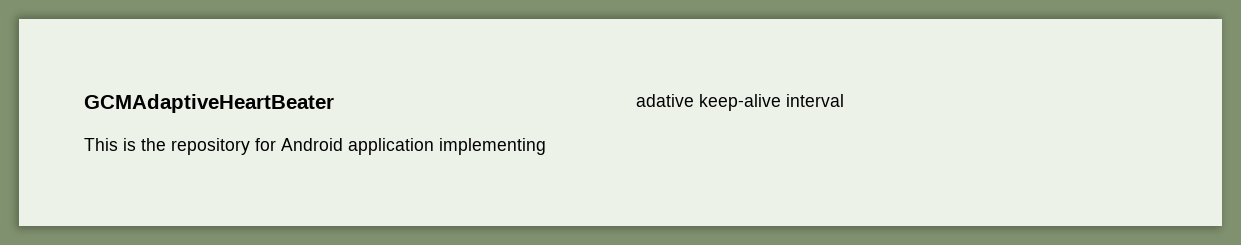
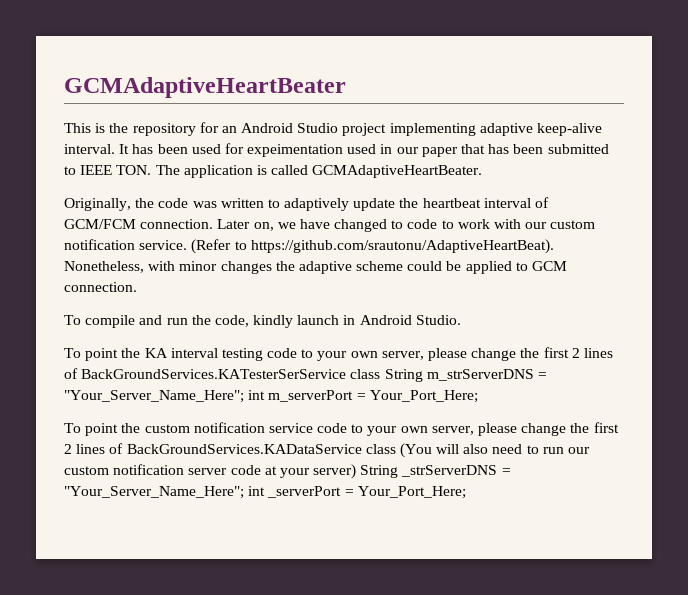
[281,138,546,155] [636,94,844,111] Android application implementing adative keep-alive interval -> [221,123,603,136] [64,143,609,157] [64,165,483,178] [64,197,550,211] [64,219,596,232] [64,239,554,254] [64,261,568,274] [64,282,137,292] [64,315,461,328] [64,347,613,361] [64,368,547,382] [64,390,478,403] [64,422,619,436] [64,443,591,458] [64,464,511,479] [64,486,466,499] an Android Studio project implementing adaptive keep-alive interval. It has been used for expeimentation used in our paper that has been submitted to IEEE TON. The application is called GCMAdaptiveHeartBeater. // Originally, the code was written to adaptively update the heartbeat interval of GCM/FCM connection. Later on, we have changed to code to work with our custom notification service. (Refer to https://github.com/srautonu/AdaptiveHeartBeat). Nonetheless, with minor changes the adaptive scheme could be applied to GCM connection. // To compile and run the code, kindly launch in Android Studio. // To point the KA interval testing code to your own server, please change the first 2 lines of BackGroundServices.KATesterSerService class String m_strServerDNS = "Your_Server_Name_Here"; int m_serverPort = Your_Port_Here; // To point the custom notification service code to your own server, please change the first 2 lines of BackGroundServices.KADataService class (You will also need to run our custom notification server code at your server) String _strServerDNS = "Your_Server_Name_Here"; int _serverPort = Your_Port_Here;

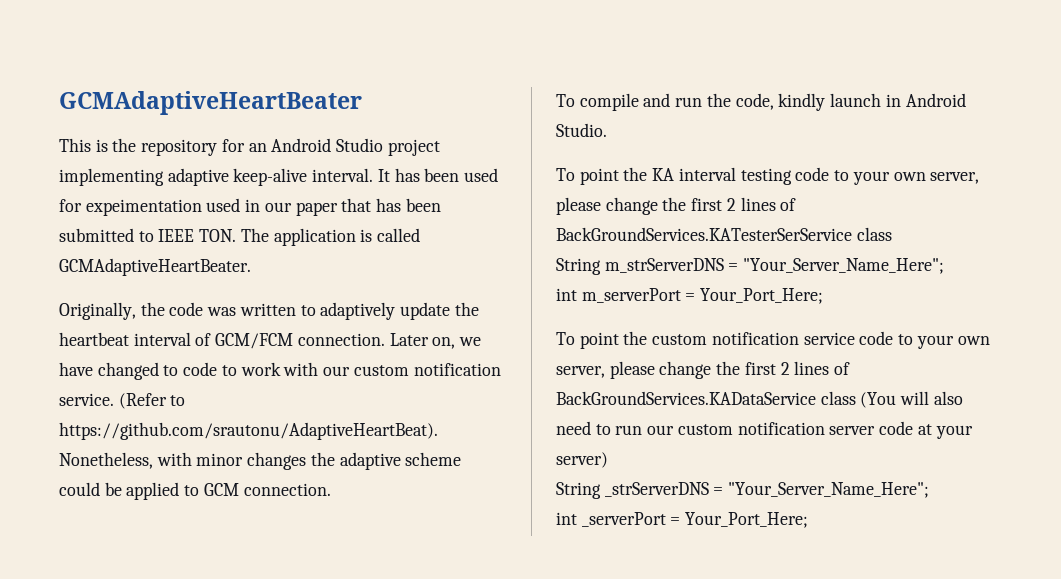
(381, 374) none -> (892, 234) //
(244, 396) none -> (945, 266) //
(357, 471) none -> (608, 460) //
(244, 492) none -> (930, 490) //

